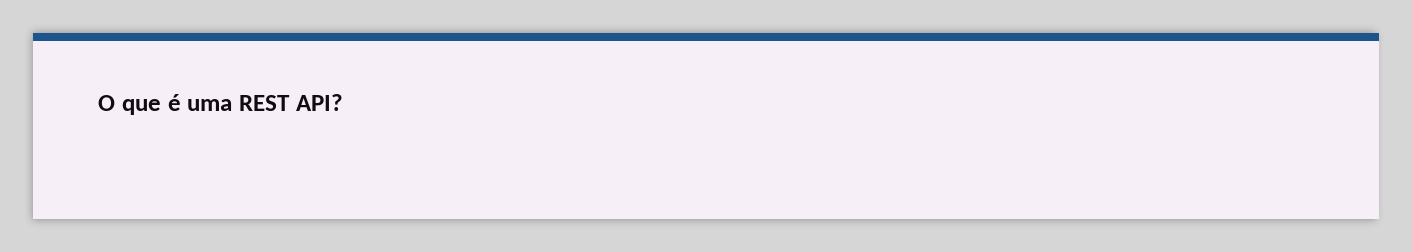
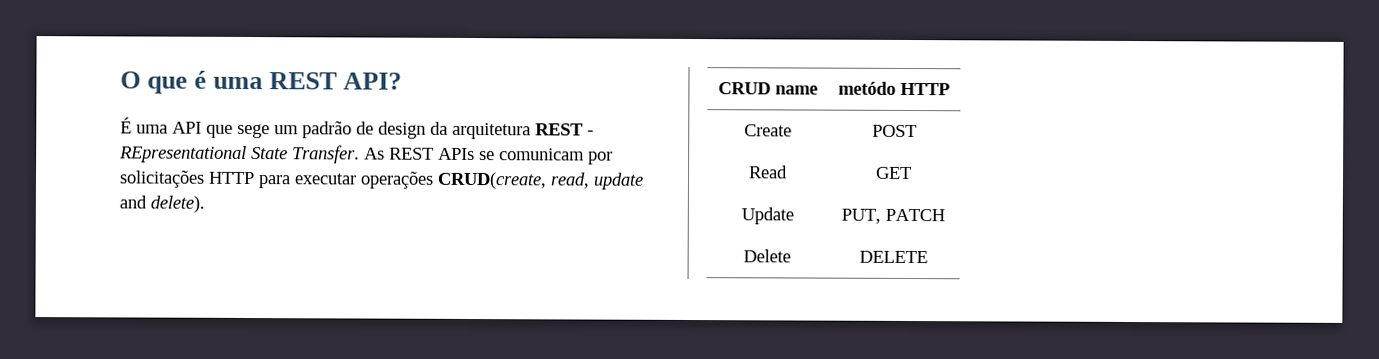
(343, 102) none -> [120,117,594,140] [119,145,613,165] [119,170,644,190] [119,195,205,213] [718,82,818,95] [838,81,950,96] [744,124,792,137] [871,124,917,138] [749,165,788,179] [876,166,912,180] [740,207,794,225] [841,208,945,224] [743,249,791,263] [858,250,928,264] // É uma API que sege um padrão de design da arquitetura REST - REpresentational State Transfer. As REST APIs se comunicam por solicitações HTTP para executar operações CRUD(create, read, update and delete). // CRUD name | metódo HTTP // Create | POST // Read | GET // Update | PUT, PATCH // Delete | DELETE

